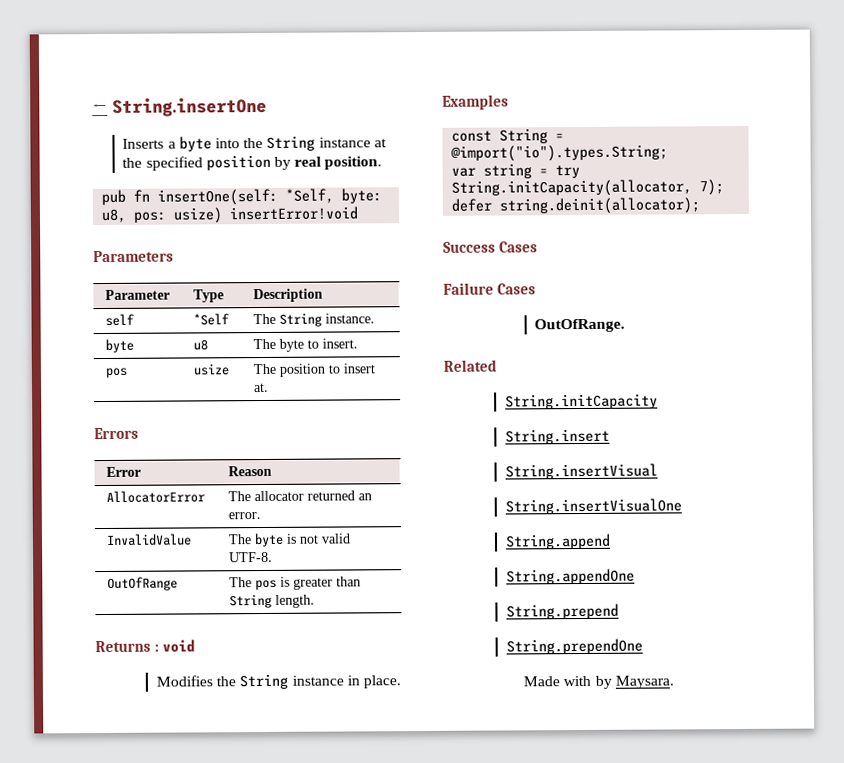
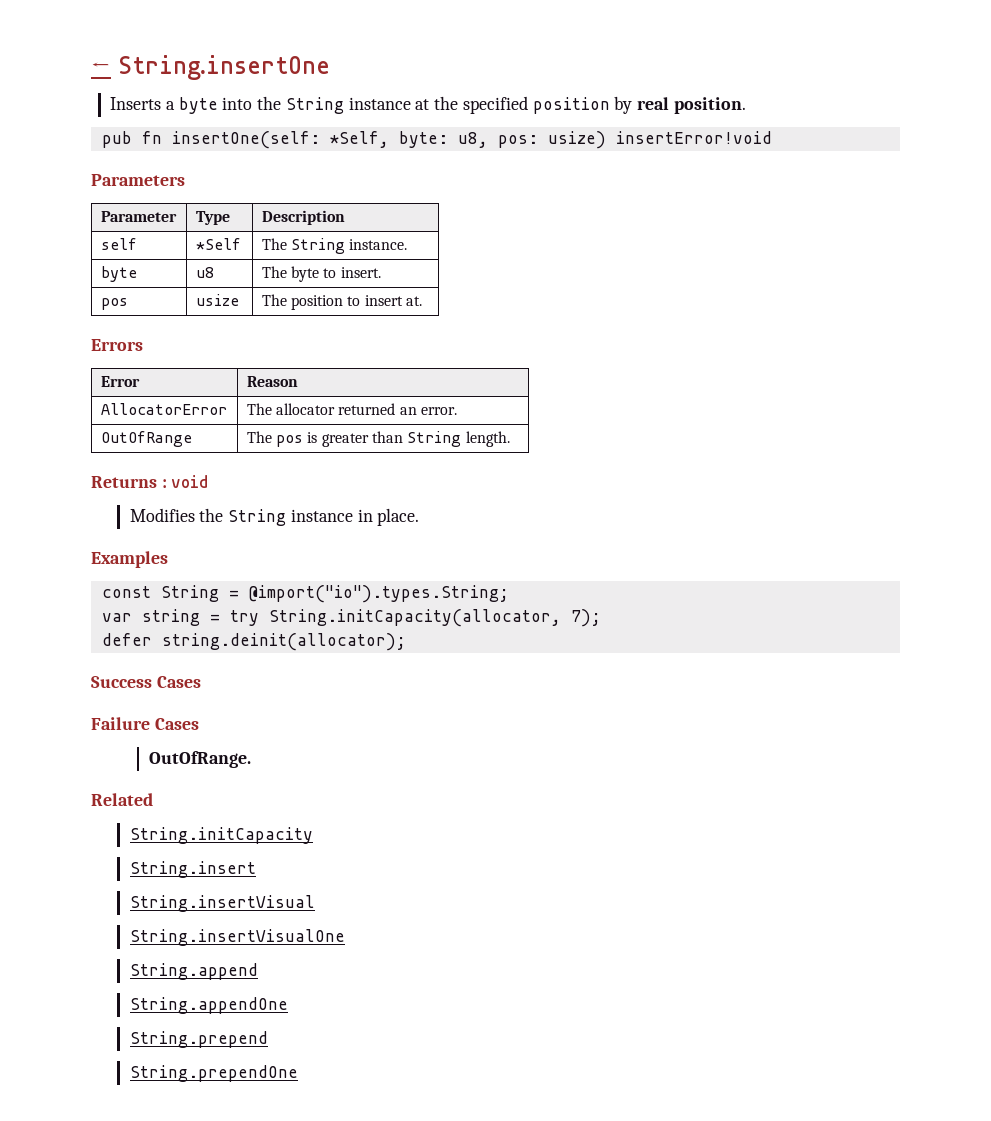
[105,533,192,546] [227,532,351,548] [228,551,273,563] // InvalidValue | The byte is not valid UTF-8. -> (458, 411) none
[523,675,674,689] // Made with by Maysara. -> (298, 1073) none

